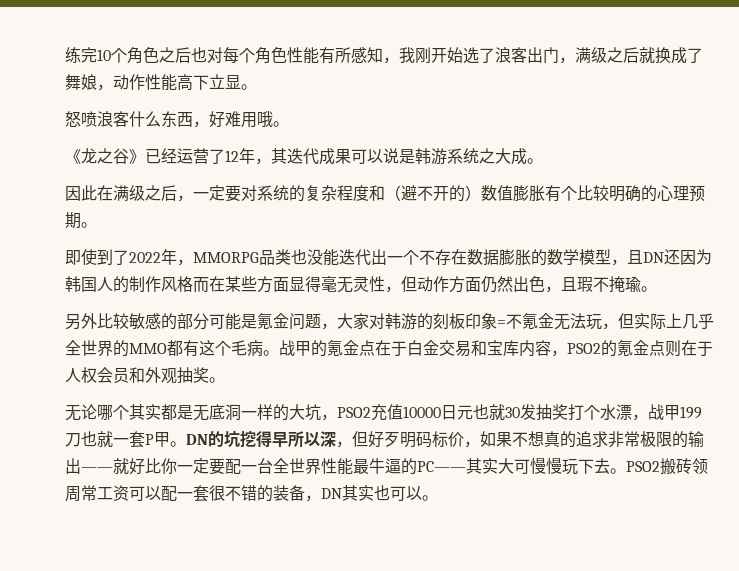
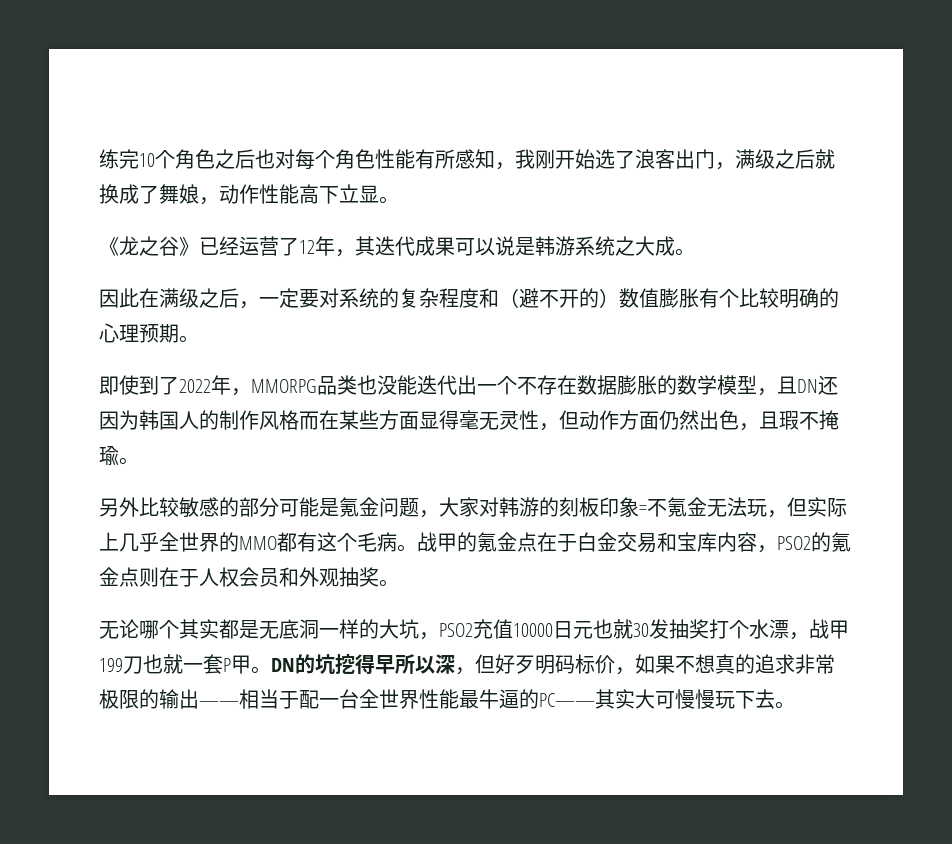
[65,111,289,128] // 怒喷浪客什么东西，好难用哦。 -> (399, 200) none
[113,458,225,475] 就好比你一定要 -> [239,689,299,709] 相当于
[626,458,708,475] [65,485,438,502] PSO2搬砖领周常工资可以配一套很不错的装备，DN其实也可以。 -> (795, 705) none

